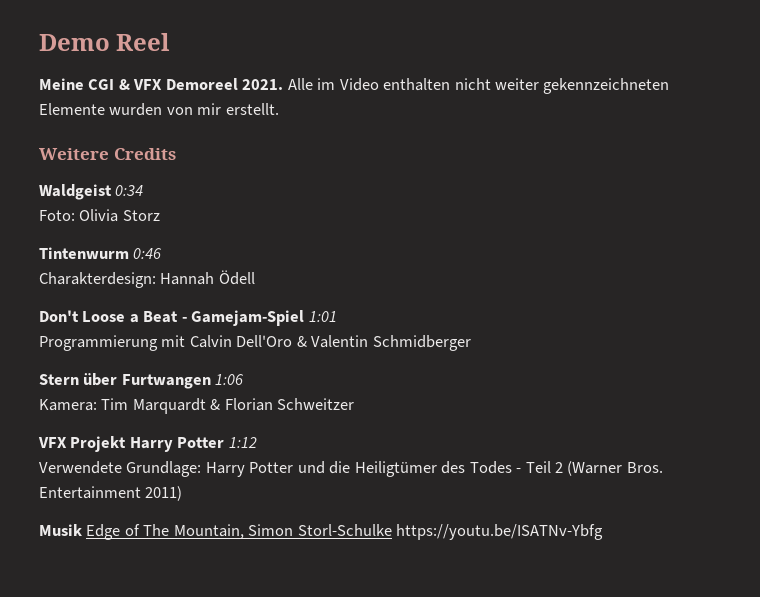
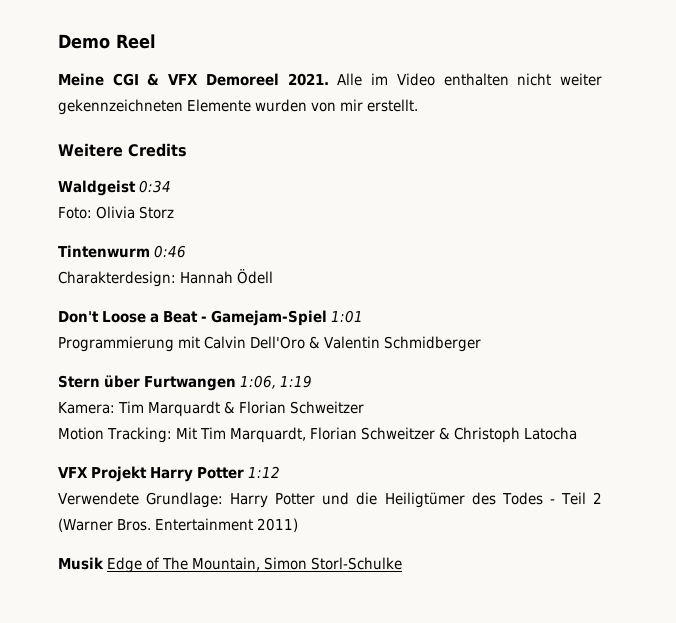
[215,374,245,385] 1:06 -> [240,375,313,389] 1:06, 1:19
(355, 404) none -> [58,427,578,443] // Motion Tracking: Mit Tim Marquardt, Florian Schweitzer & Christoph Latocha
[396,524,604,540] https://youtu.be/ISATNv-Ybfg -> (403, 563) none

